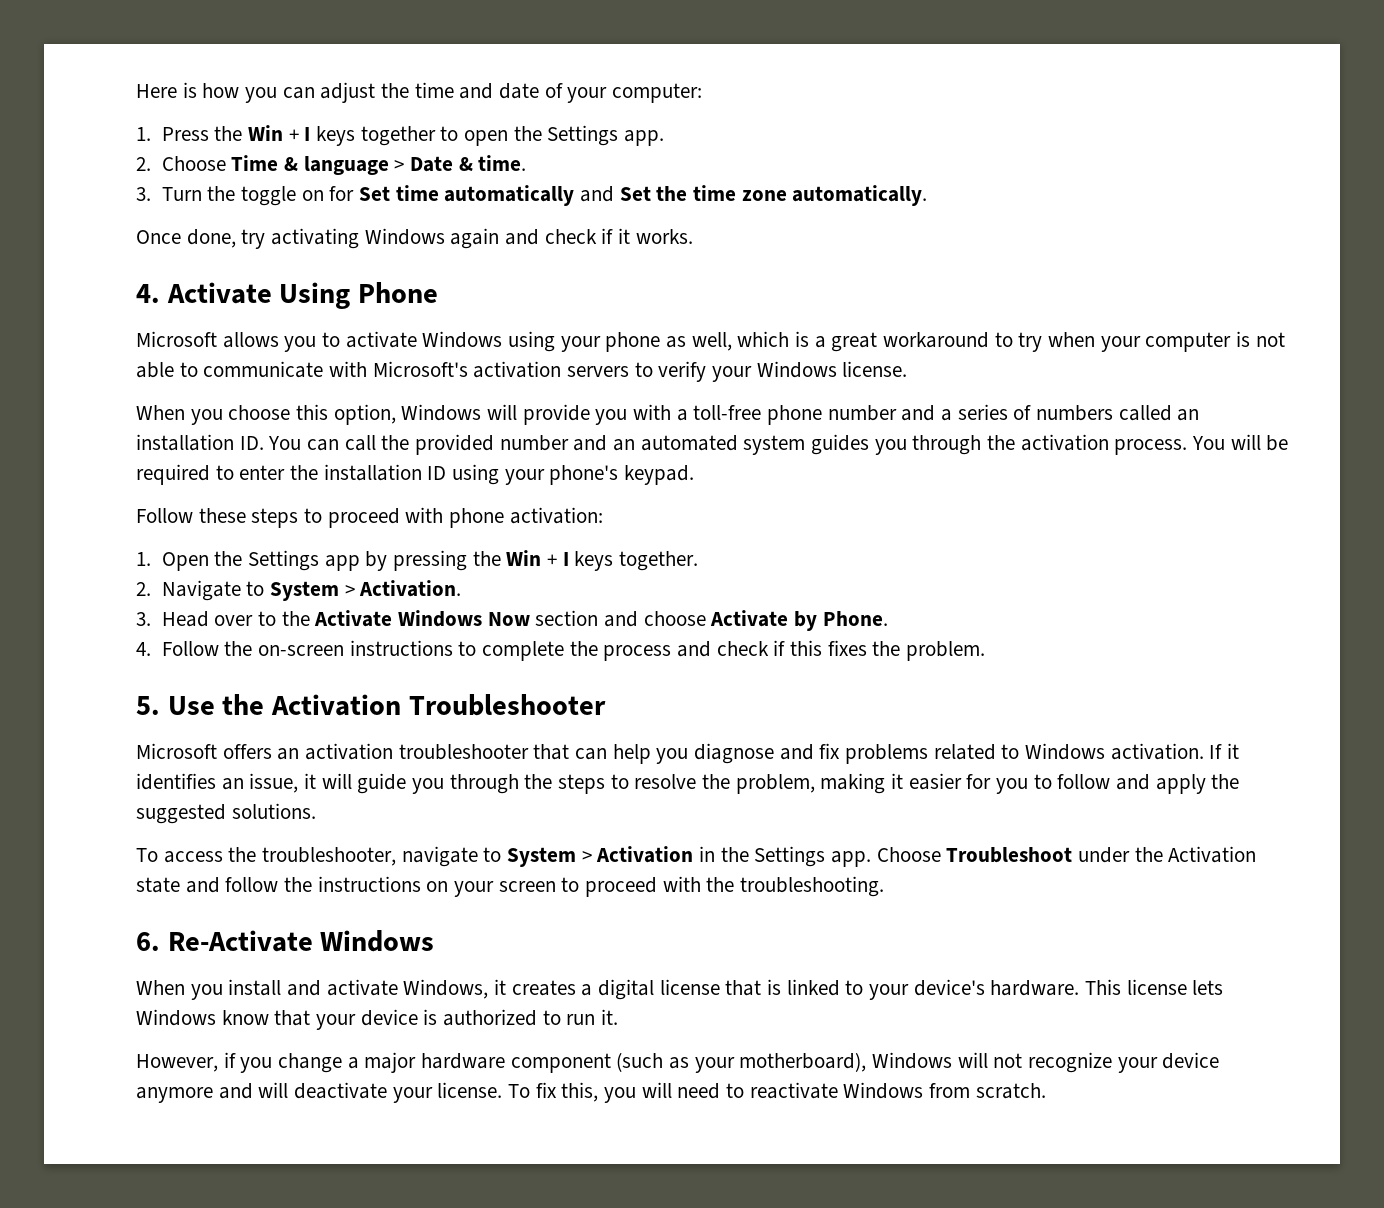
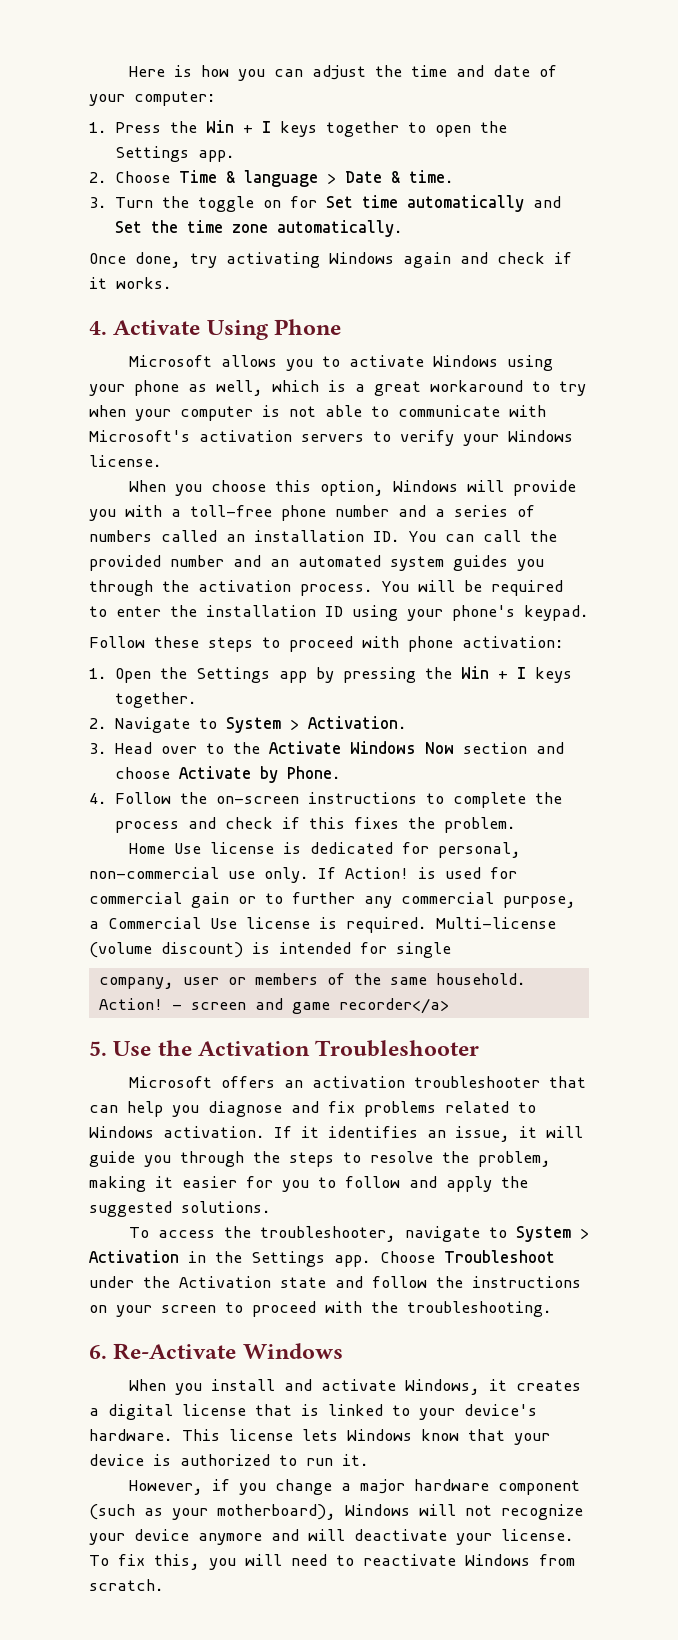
(985, 651) none -> [128,842,521,858] [89,867,517,883] [89,892,576,908] [89,917,556,933] [89,942,451,958] [98,973,526,989] [98,998,449,1014] // Home Use license is dedicated for personal, non-commercial use only. If Action! is used for commercial gain or to further any commercial purpose, a Commercial Use license is required. Multi-license (volume discount) is intended for single // company, user or members of the same household. Action! - screen and game recorder</a>

